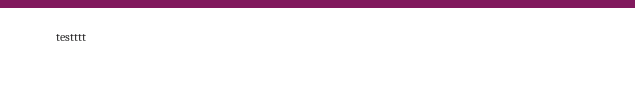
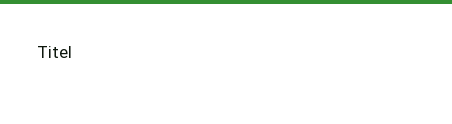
[56,34,86,41] testttt -> [37,46,72,58] Titel

